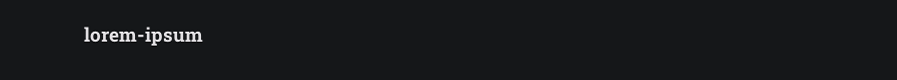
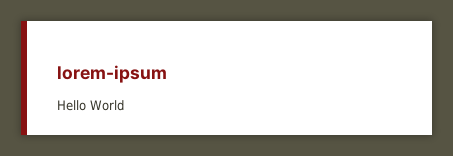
(204, 36) none -> [57,100,124,111] // Hello World

